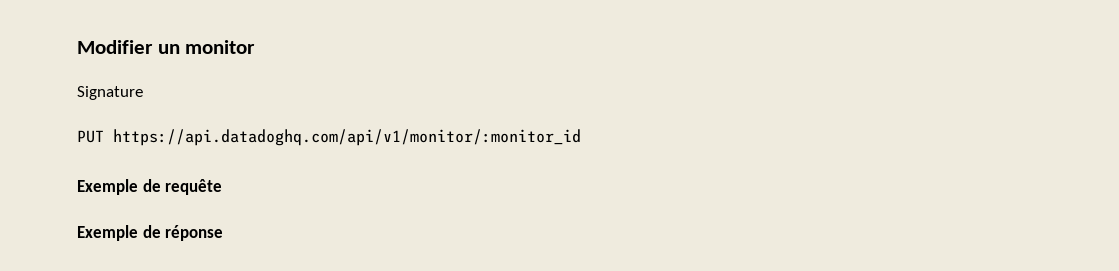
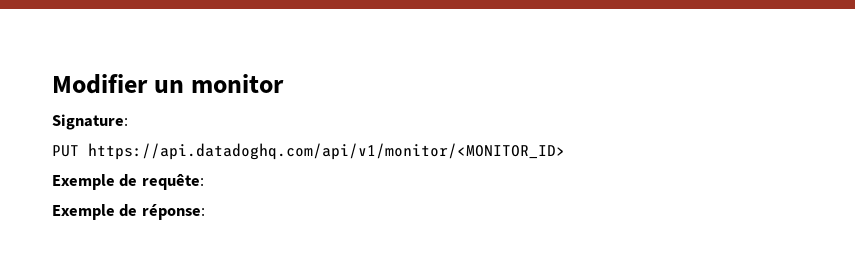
[77,86,143,100] Signature -> [52,114,128,130] Signature:
[113,129,581,146] [77,179,223,195] [77,225,224,241] https://api.datadoghq.com/api/v1/monitor/:monitor_id // Exemple de requête // Exemple de réponse -> [88,143,565,160] [52,173,204,190] [52,204,205,220] https://api.datadoghq.com/api/v1/monitor/<MONITOR_ID> // Exemple de requête: // Exemple de réponse:

